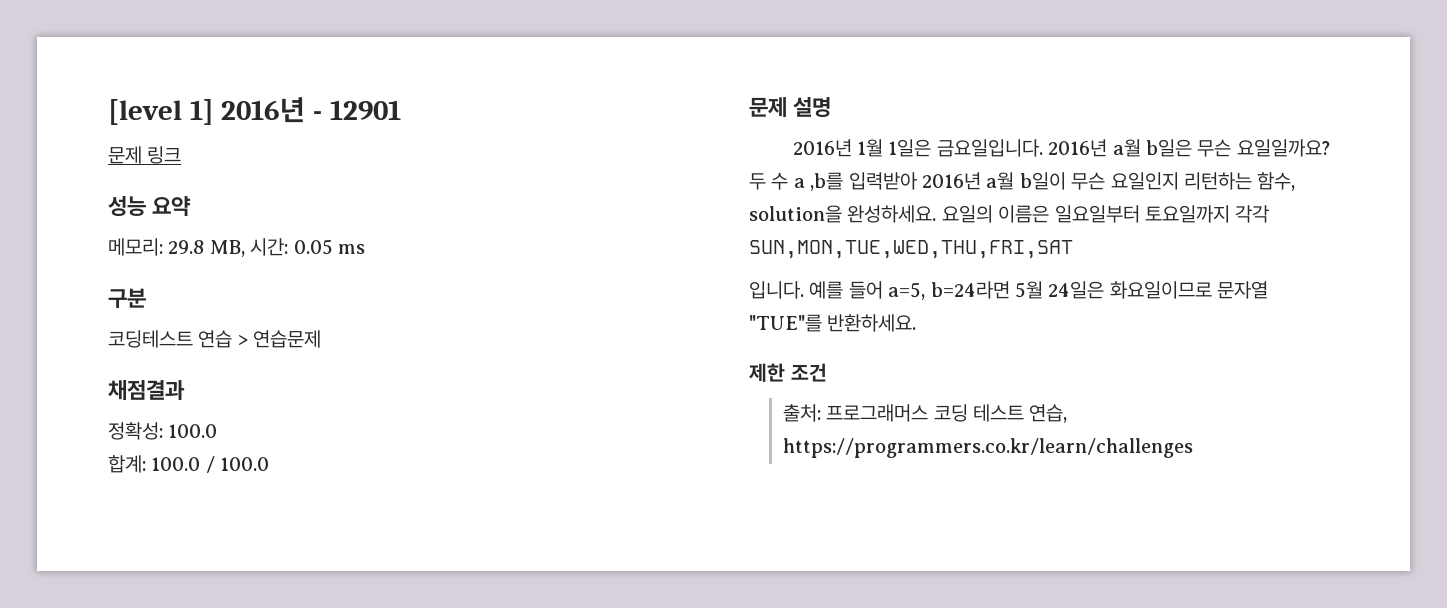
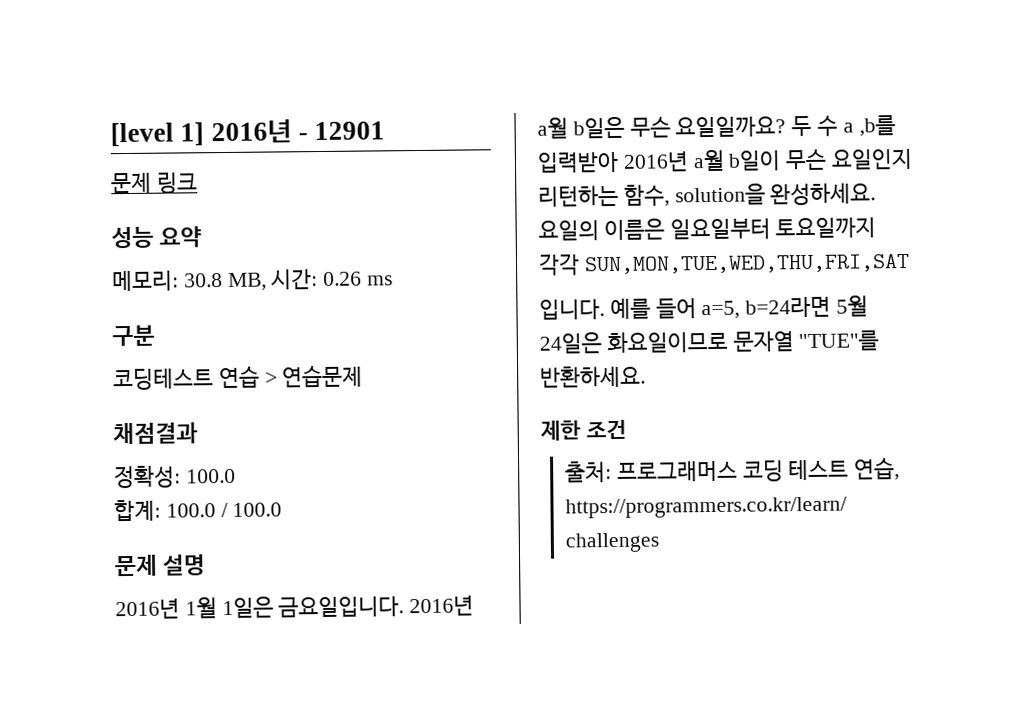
[168,240,205,254] 29.8 -> [183,273,223,288] 30.8
[293,239,333,255] 0.05 -> [323,271,363,286] 0.26

